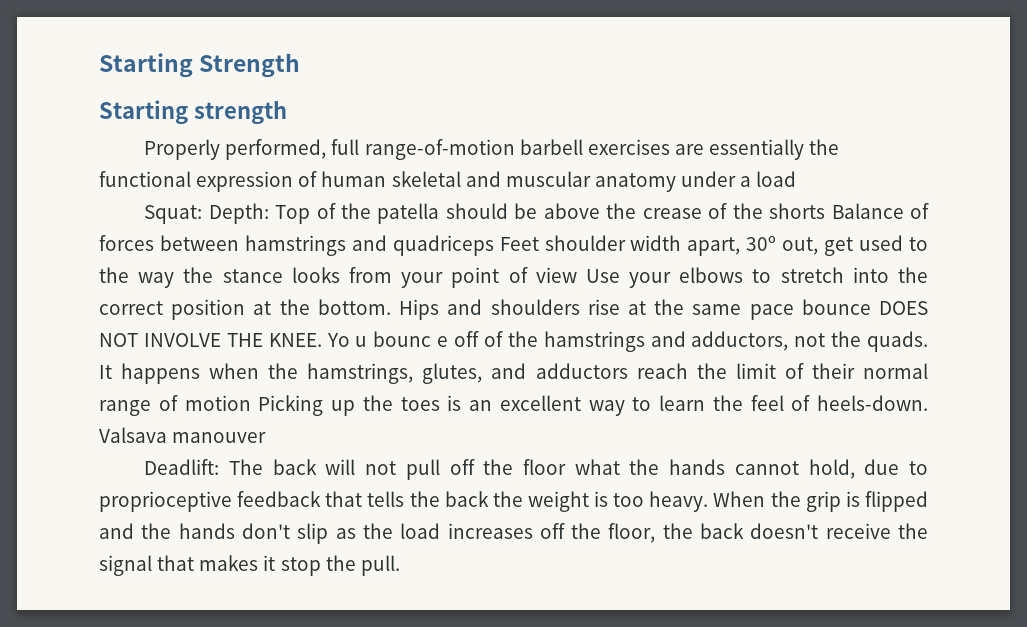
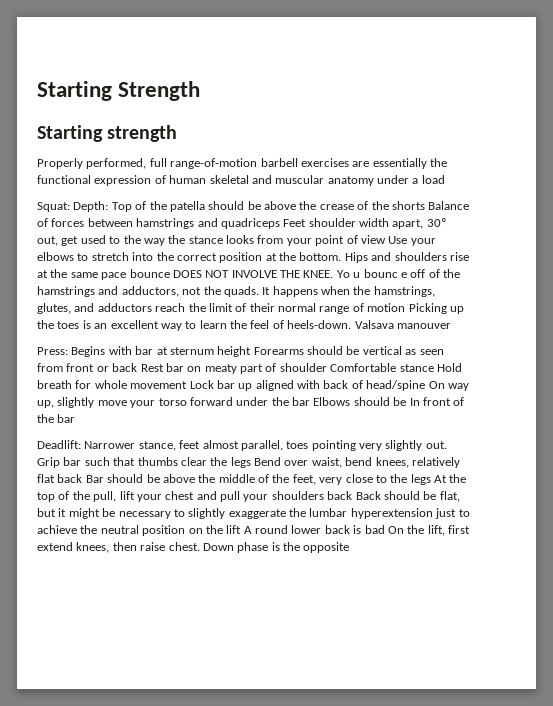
[144,459,928,480] [99,491,928,512] [99,523,928,544] [99,555,400,576] Deadlift: The back will not pull off the floor what the hands cannot hold, due to proprioceptive feedback that tells the back the weight is too heavy. When the grip is flipped and the hands don't slip as the load increases off the floor, the back doesn't receive the signal that makes it stop the pull. -> [37,346,444,357] [37,363,462,374] [37,380,469,391] [37,397,465,408] [37,414,76,423] [37,440,447,451] [37,457,460,468] [37,474,467,485] [37,491,460,502] [37,508,470,519] [37,525,470,536] [37,542,350,553] Press: Begins with bar at sternum height Forearms should be vertical as seen from front or back Rest bar on meaty part of shoulder Comfortable stance Hold breath for whole movement Lock bar up aligned with back of head/spine On way up, slightly move your torso forward under the bar Elbows should be In front of the bar // Deadlift: Narrower stance, feet almost parallel, toes pointing very slightly out. Grip bar such that thumbs clear the legs Bend over waist, bend knees, relatively flat back Bar should be above the middle of the feet, very close to the legs At the top of the pull, lift your chest and pull your shoulders back Back should be flat, but it might be necessary to slightly exaggerate the lumbar hyperextension just to achieve the neutral position on the lift A round lower back is bad On the lift, first extend knees, then raise chest. Down phase is the opposite

